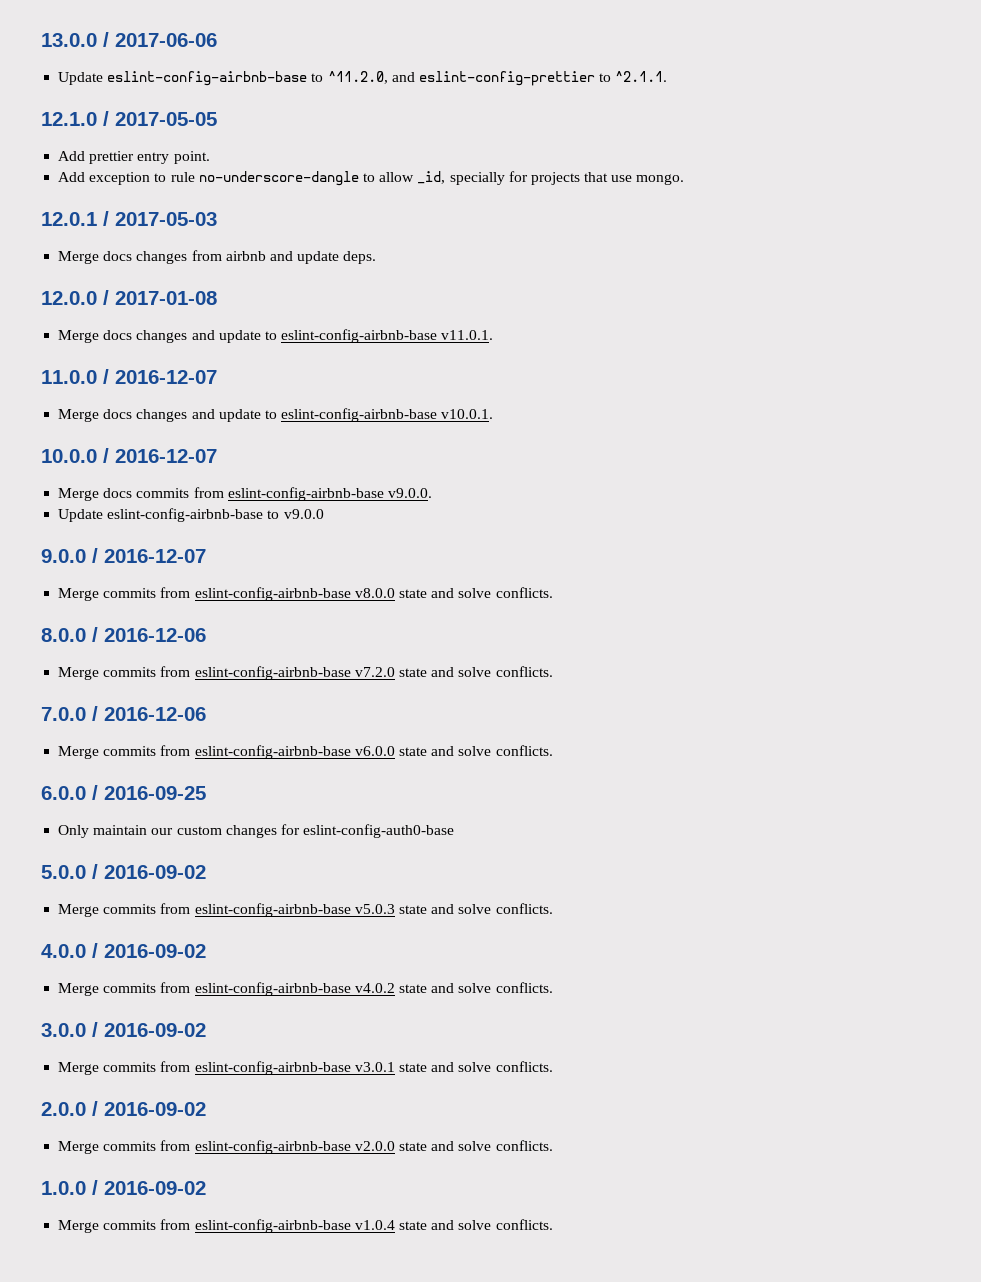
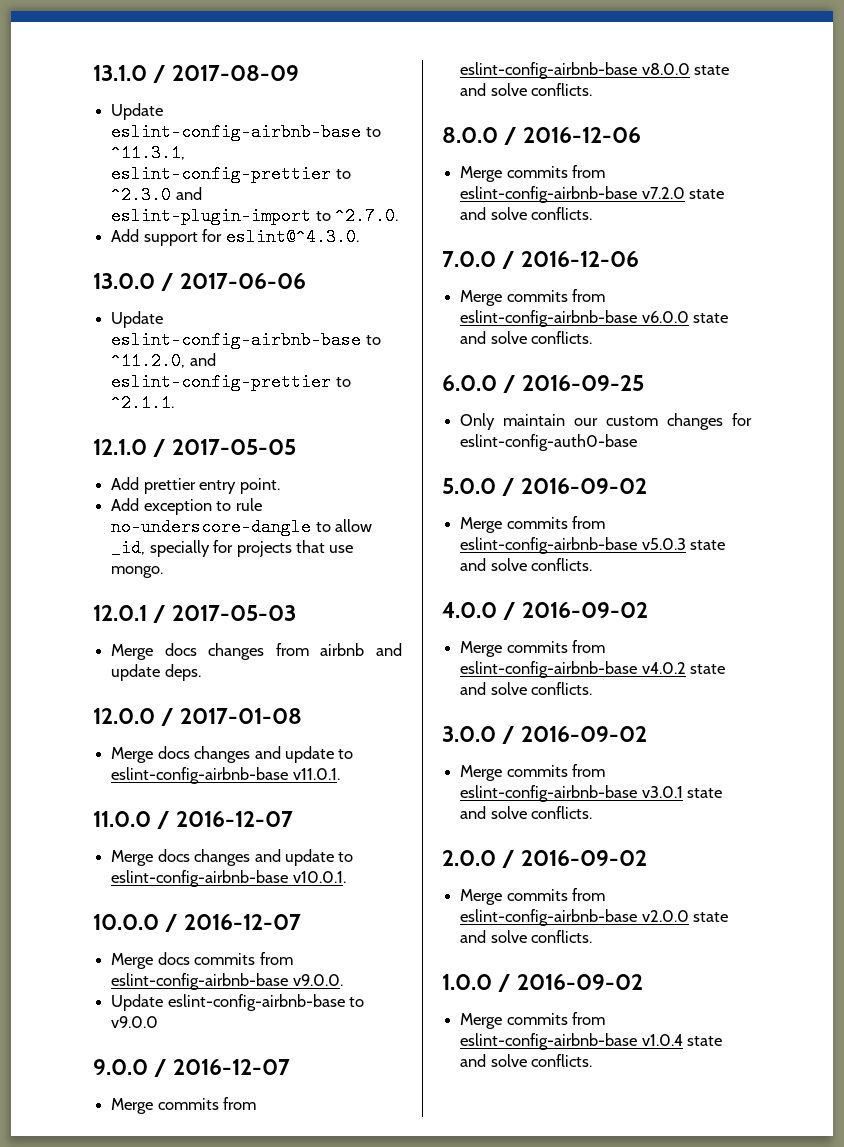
(41, 40) none -> [93,65,300,83] [111,103,164,120] [111,123,381,141] [111,144,186,162] [111,165,351,183] [111,186,202,204] [111,207,399,225] [111,228,359,246] 13.1.0 / 2017-08-09 // Update eslint-config-airbnb-base to ^11.3.1, eslint-config-prettier to ^2.3.0 and eslint-plugin-import to ^2.7.0. // Add support for eslint@^4.3.0. //

